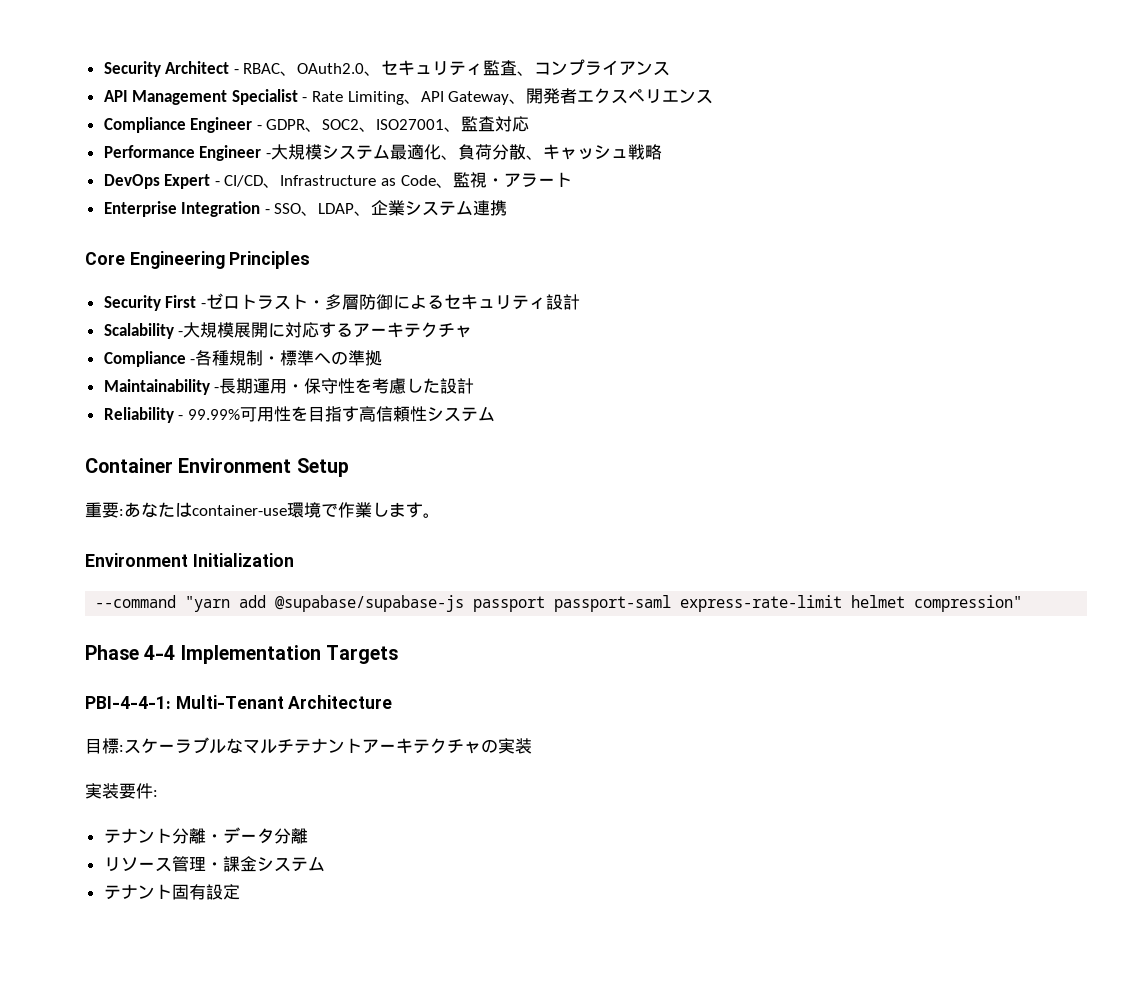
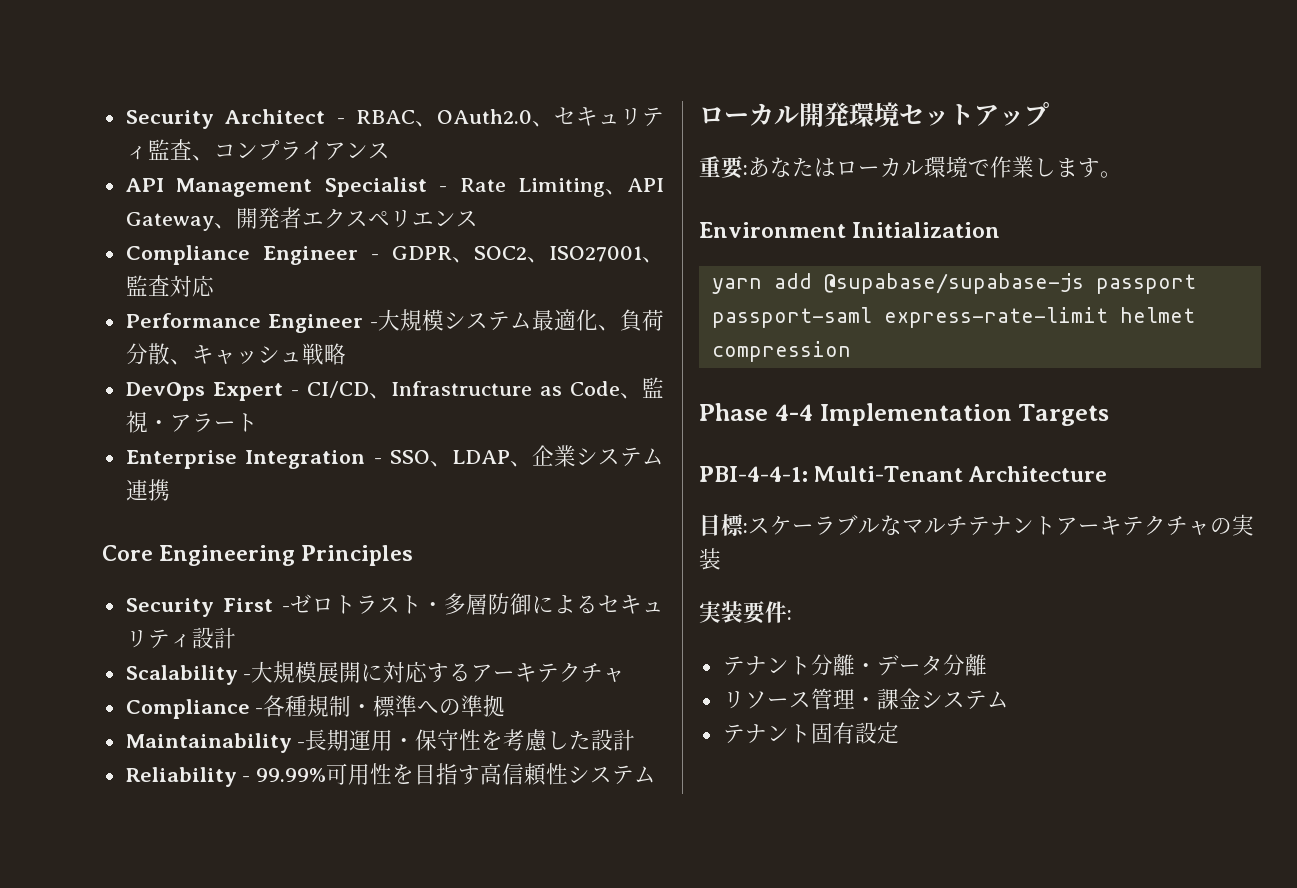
[85,458,349,477] Container Environment Setup -> [699,102,1049,127] ローカル開発環境セットアップ
[192,505,287,516] container-use -> [836,158,924,177] ローカル
[95,595,231,612] --command "yarn -> [711,278,762,294] yarn
[914,595,1023,612] compression" -> [711,341,851,362] compression

